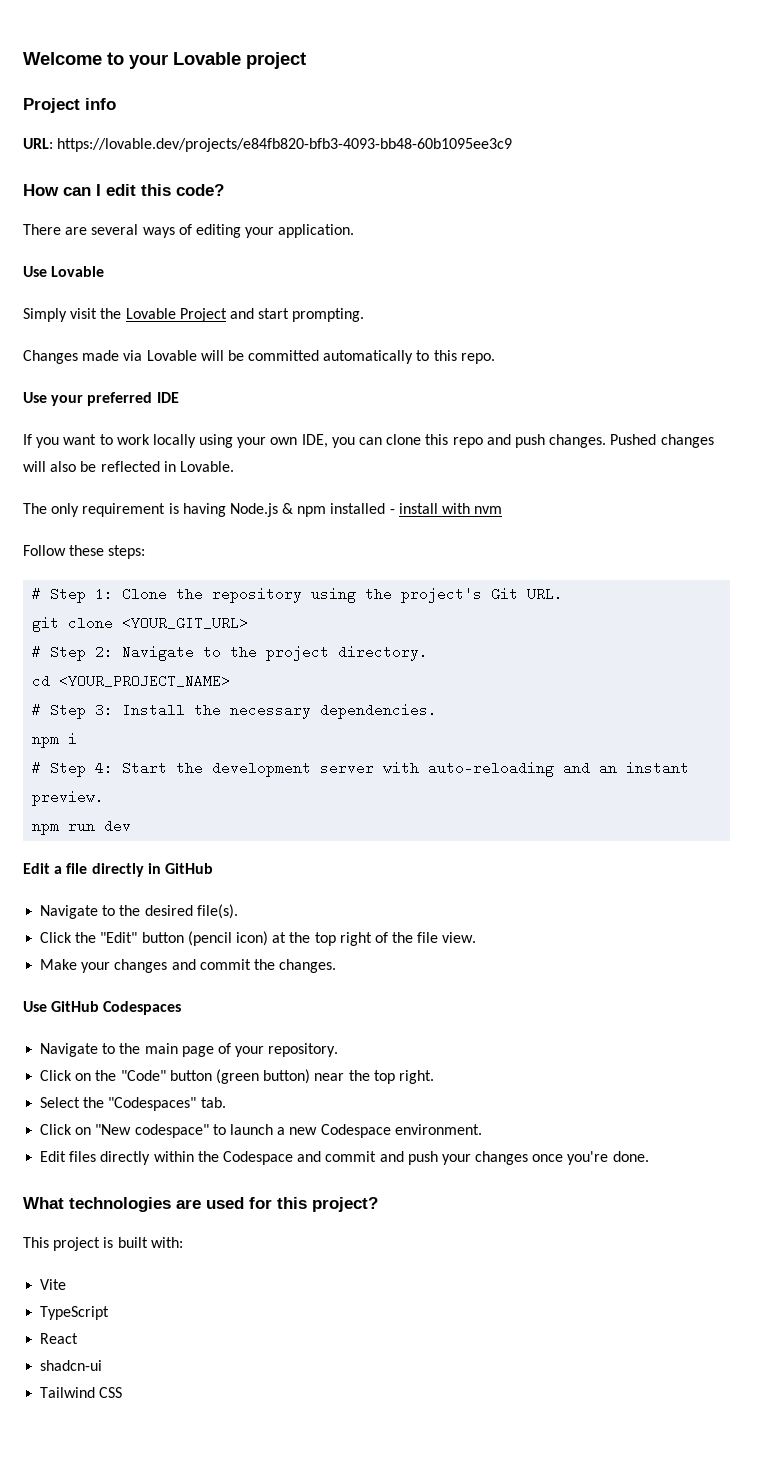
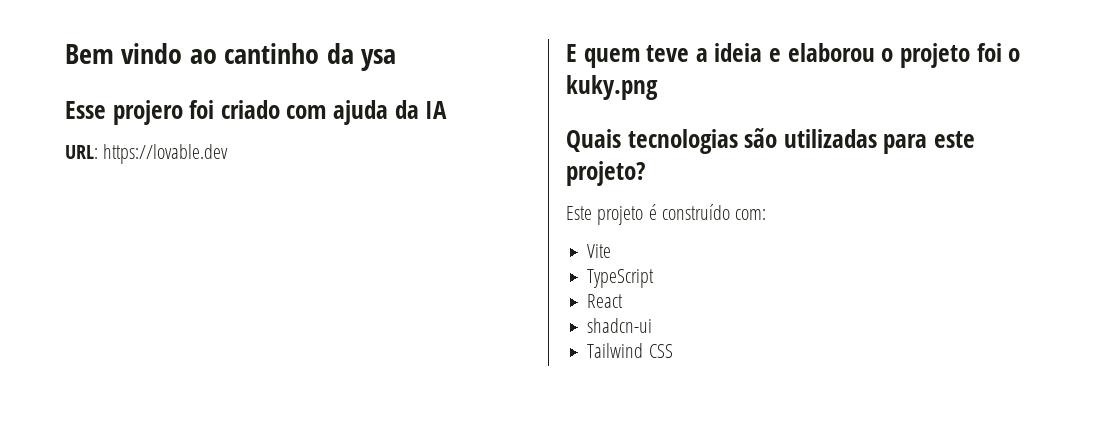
[23,52,306,69] [23,98,116,113] [23,138,513,152] [23,184,224,196] [23,224,355,238] [23,266,105,277] [23,308,365,322] [23,350,495,364] [23,392,179,406] [23,434,714,448] [23,461,234,472] [23,503,503,517] [23,545,146,559] [32,587,564,603] [32,616,249,632] [32,645,429,661] [32,674,231,688] [32,703,438,719] [32,733,78,748] [32,761,690,777] [32,790,105,806] [32,819,132,835] [23,863,213,877] [40,904,238,919] [40,931,477,946] [40,959,337,973] [23,1001,182,1015] [40,1043,339,1057] [40,1069,434,1084] [40,1097,226,1111] [40,1124,482,1138] [40,1151,649,1165] [23,1197,378,1212] [23,1237,183,1251] Welcome to your Lovable project // Project info // URL: https://lovable.dev/projects/e84fb820-bfb3-4093-bb48-60b1095ee3c9 // How can I edit this code? // There are several ways of editing your application. // Use Lovable // Simply visit the Lovable Project and start prompting. // Changes made via Lovable will be committed automatically to this repo. // Use your preferred IDE // If you want to work locally using your own IDE, you can clone this repo and push changes. Pushed changes will also be reflected in Lovable. // The only requirement is having Node.js & npm installed - install with nvm // Follow these steps: // # Step 1: Clone the repository using the project's Git URL. // git clone <YOUR_GIT_URL> // # Step 2: Navigate to the project directory. // cd <YOUR_PROJECT_NAME> // # Step 3: Install the necessary dependencies. // npm i // # Step 4: Start the development server with auto-reloading and an instant preview. // npm run dev // Edit a file directly in GitHub // Navigate to the desired file(s). // Click the "Edit" button (pencil icon) at the top right of the file view. // Make your changes and commit the changes. // Use GitHub Codespaces // Navigate to the main page of your repository. // Click on the "Code" button (green button) near the top right. // Select the "Codespaces" tab. // Click on "New codespace" to launch a new Codespace environment. // Edit files directly within the Codespace and commit and push your changes once you're done. // What technologies are used for this project? // This project is built with: -> [65,43,397,71] [65,100,448,125] [65,144,229,164] [566,43,1021,68] [566,75,658,100] [566,128,976,154] [566,161,646,186] [566,204,767,225] Bem vindo ao cantinho da ysa // Esse projero foi criado com ajuda da IA // URL: https://lovable.dev // E quem teve a ideia e elaborou o projeto foi o kuky.png // Quais tecnologias são utilizadas para este projeto? // Este projeto é construído com:

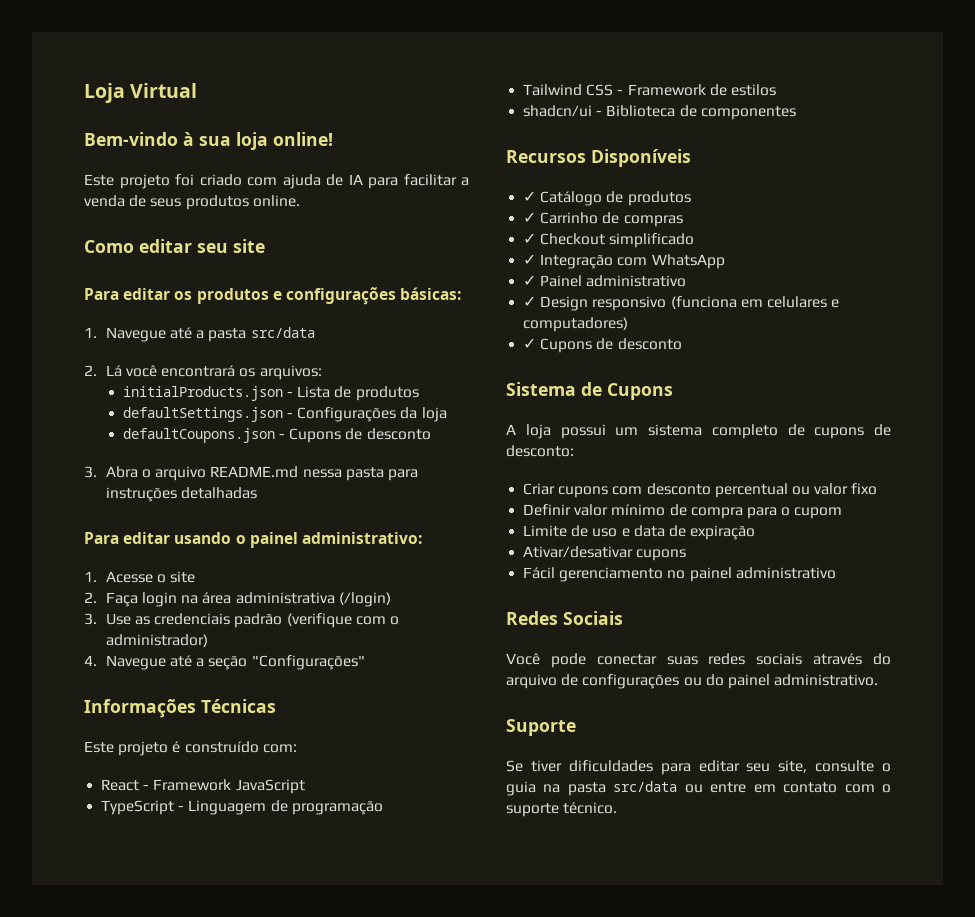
[65,43,397,71] [65,100,448,125] [65,144,229,164] [566,43,1021,68] [566,75,658,100] [566,128,976,154] [566,161,646,186] Bem vindo ao cantinho da ysa // Esse projero foi criado com ajuda da IA // URL: https://lovable.dev // E quem teve a ideia e elaborou o projeto foi o kuky.png // Quais tecnologias são utilizadas para este projeto? -> [84,83,198,103] [84,132,333,150] [84,174,469,189] [84,195,300,210] [84,239,265,253] [84,287,462,305] [84,327,315,342] [84,365,322,380] [122,386,419,401] [122,407,447,422] [122,428,431,443] [84,466,418,481] [105,487,257,502] [84,532,422,548] [84,571,196,583] [84,592,391,607] [84,613,399,628] [105,634,208,647] [84,655,365,670] [84,699,276,718] Loja Virtual // Bem-vindo à sua loja online! // Este projeto foi criado com ajuda de IA para facilitar a venda de seus produtos online. // Como editar seu site // Para editar os produtos e configurações básicas: // 1. Navegue até a pasta src/data // 2. Lá você encontrará os arquivos: // initialProducts.json - Lista de produtos // defaultSettings.json - Configurações da loja // defaultCoupons.json - Cupons de desconto // 3. Abra o arquivo README.md nessa pasta para instruções detalhadas // Para editar usando o painel administrativo: // 1. Acesse o site // 2. Faça login na área administrativa (/login) // 3. Use as credenciais padrão (verifique com o administrador) // 4. Navegue até a seção "Configurações" // Informações Técnicas
[587,244,612,258] [587,269,655,288] [587,294,624,308] [587,318,653,333] [587,343,673,358] Vite // TypeScript // React // shadcn-ui // Tailwind CSS -> [101,779,305,794] [101,800,383,815] [523,84,776,96] [523,105,796,120] [506,149,691,167] [523,191,691,206] [523,212,683,227] [523,233,695,248] [523,254,725,269] [523,275,687,287] [523,296,840,311] [523,317,629,332] [523,338,682,353] [506,382,673,400] [506,424,891,439] [506,445,574,457] [523,483,878,498] [523,504,843,519] [523,525,756,540] [523,546,687,561] [523,567,836,582] [506,611,623,625] [506,653,891,668] [506,674,879,689] [506,719,576,736] [506,760,891,775] [506,781,891,796] [506,802,618,817] React - Framework JavaScript // TypeScript - Linguagem de programação // Tailwind CSS - Framework de estilos // shadcn/ui - Biblioteca de componentes // Recursos Disponíveis // ✓ Catálogo de produtos // ✓ Carrinho de compras // ✓ Checkout simplificado // ✓ Integração com WhatsApp // ✓ Painel administrativo // ✓ Design responsivo (funciona em celulares e computadores) // ✓ Cupons de desconto // Sistema de Cupons // A loja possui um sistema completo de cupons de desconto: // Criar cupons com desconto percentual ou valor fixo // Definir valor mínimo de compra para o cupom // Limite de uso e data de expiração // Ativar/desativar cupons // Fácil gerenciamento no painel administrativo // Redes Sociais // Você pode conectar suas redes sociais através do arquivo de configurações ou do painel administrativo. // Suporte // Se tiver dificuldades para editar seu site, consulte o guia na pasta src/data ou entre em contato com o suporte técnico.

